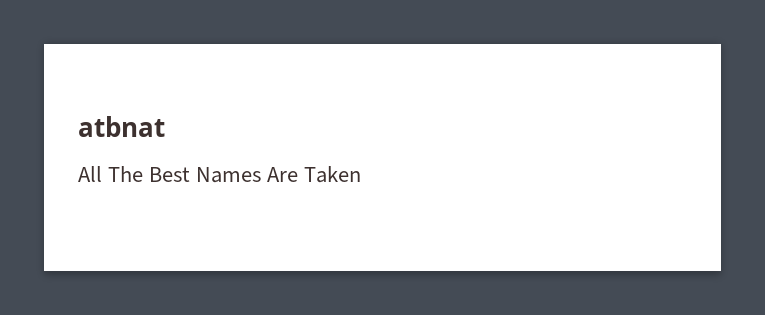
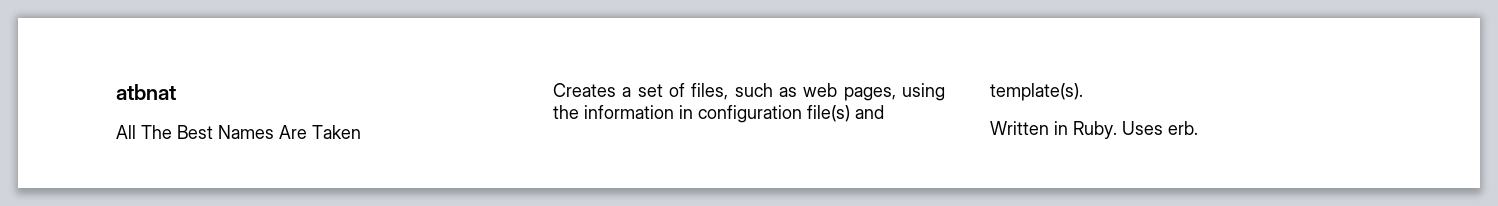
(362, 174) none -> [553,83,945,101] [553,105,884,123] [990,83,1083,101] [990,121,1198,139] // Creates a set of files, such as web pages, using the information in configuration file(s) and template(s). // Written in Ruby. Uses erb.

